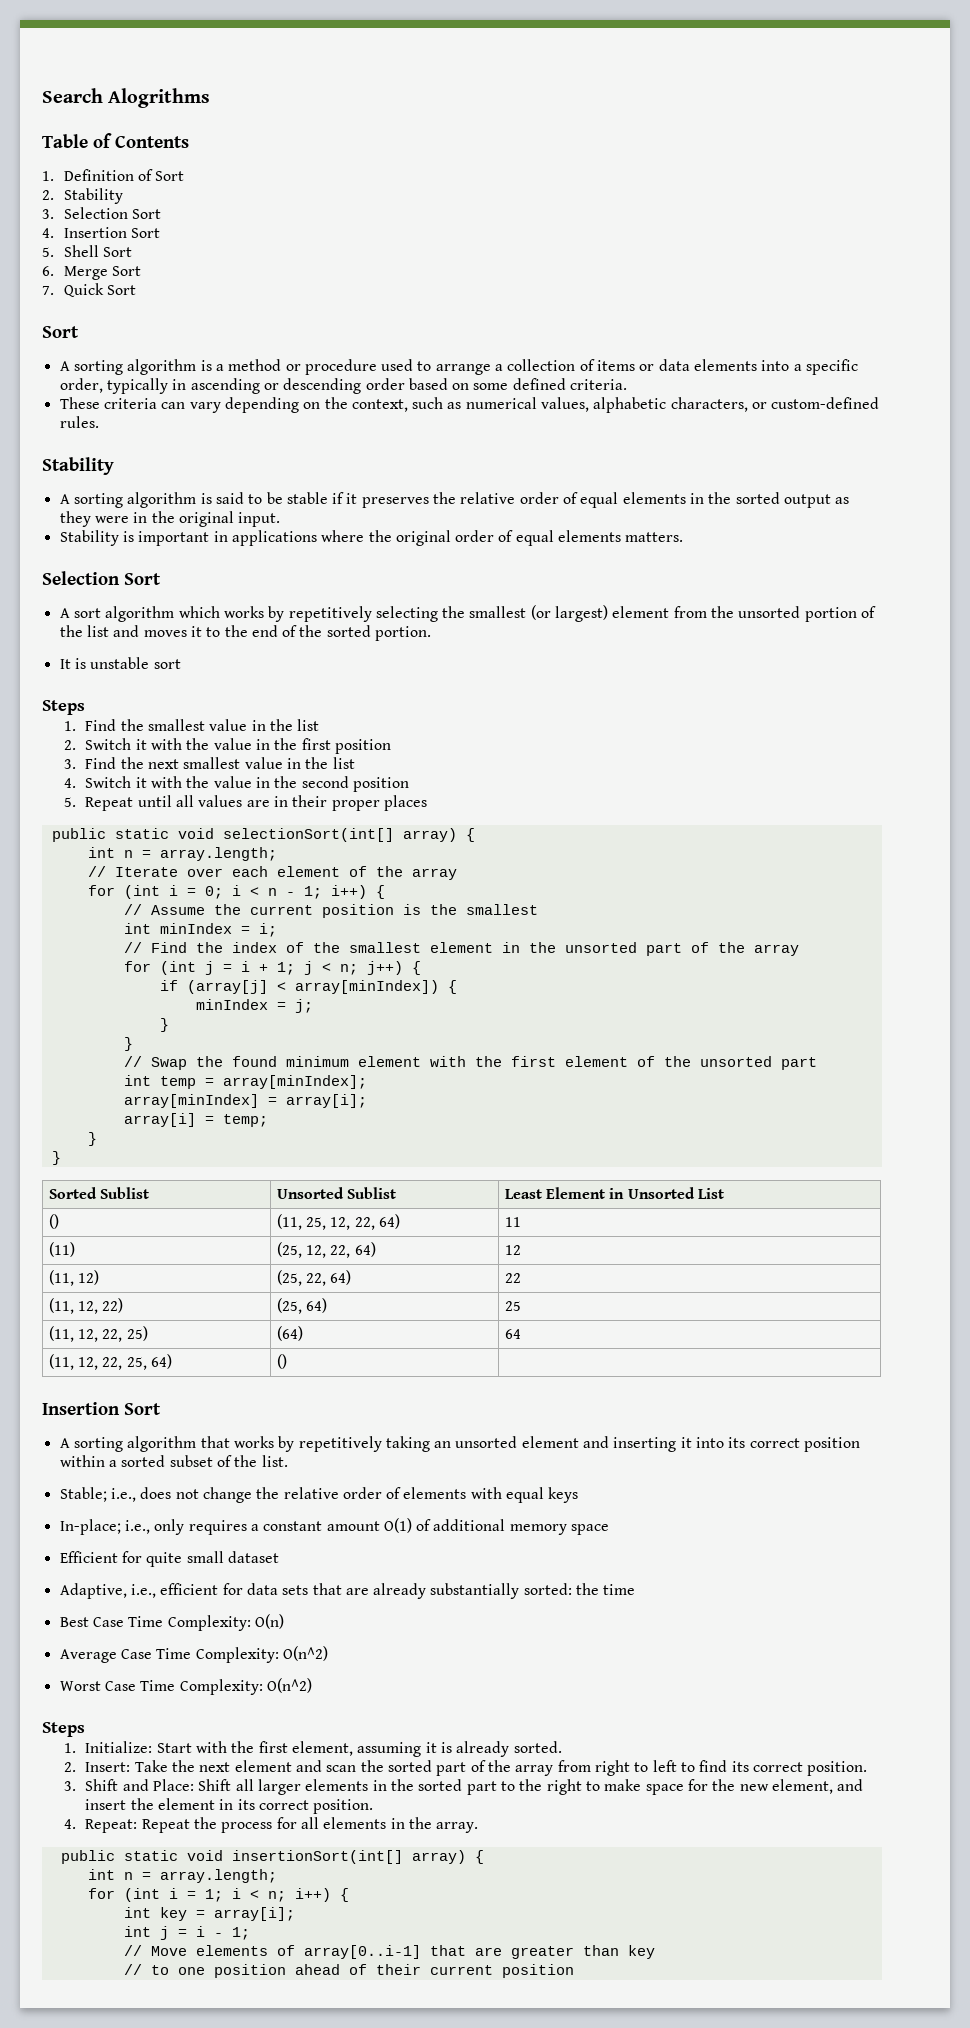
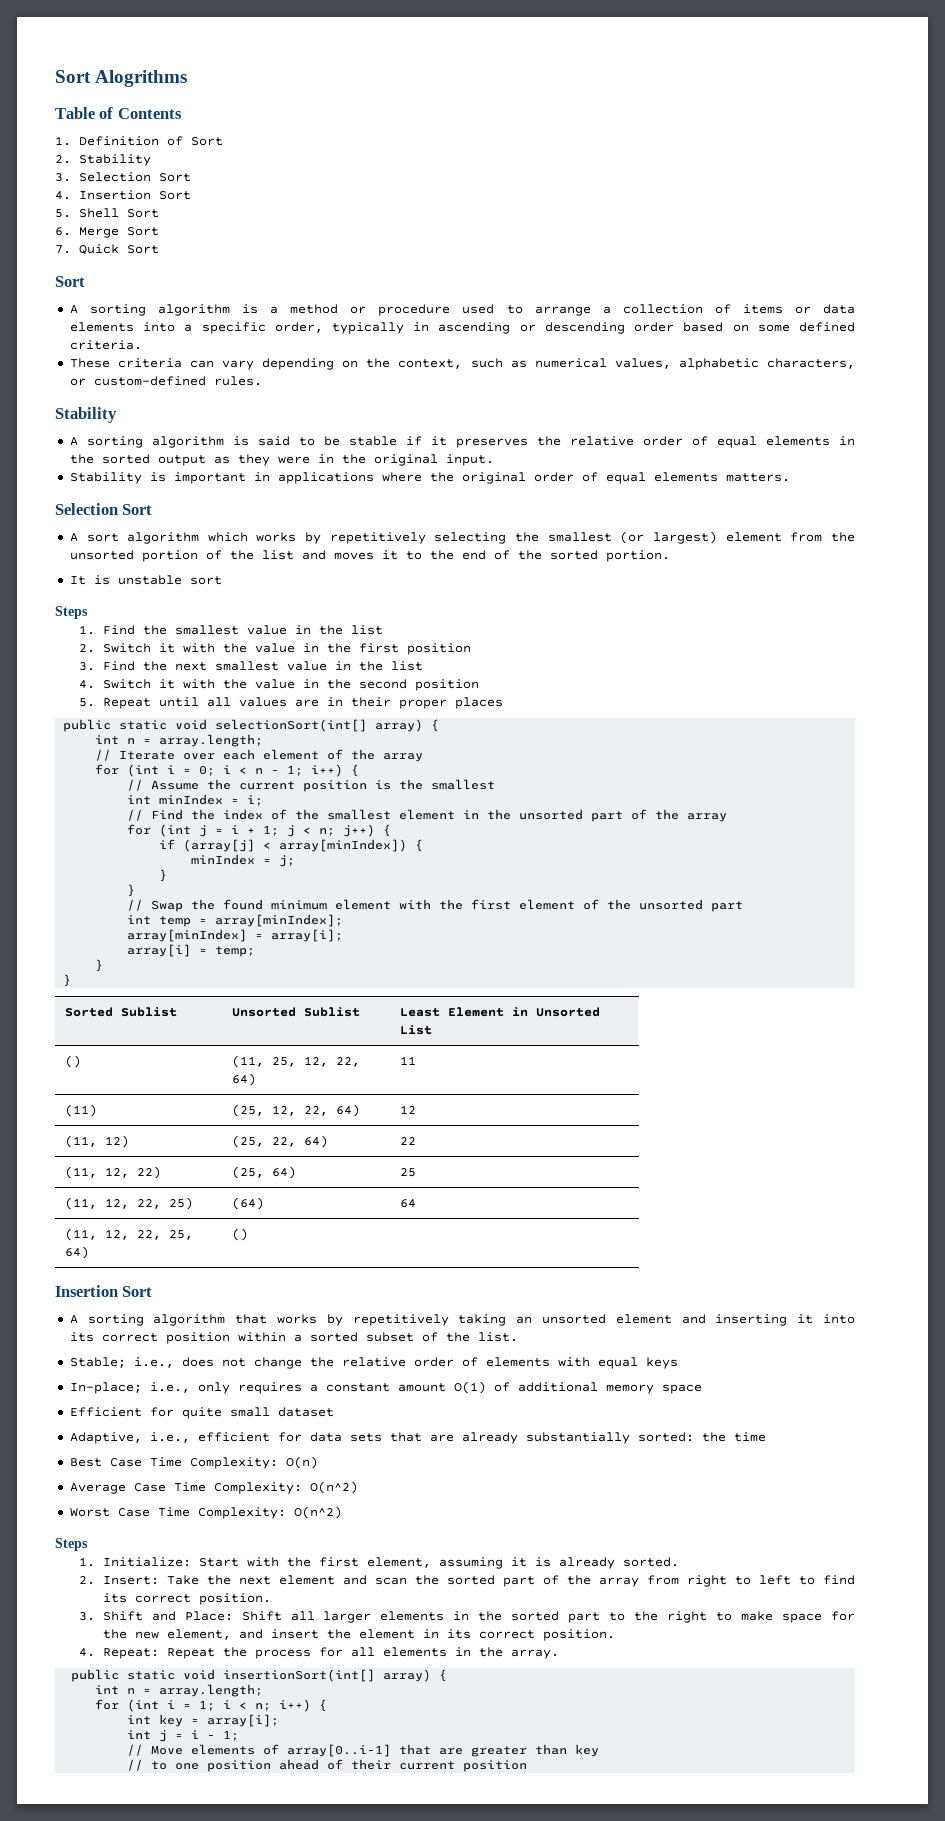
[42,88,103,103] Search -> [55,70,91,83] Sort

